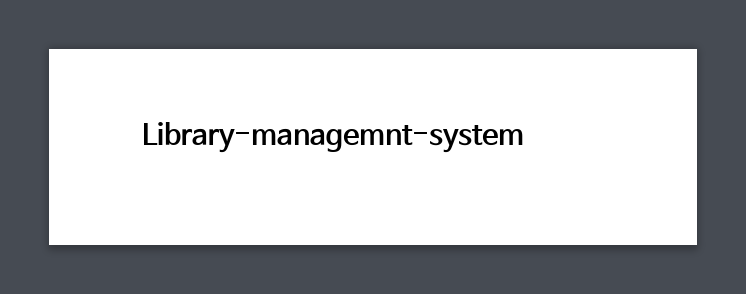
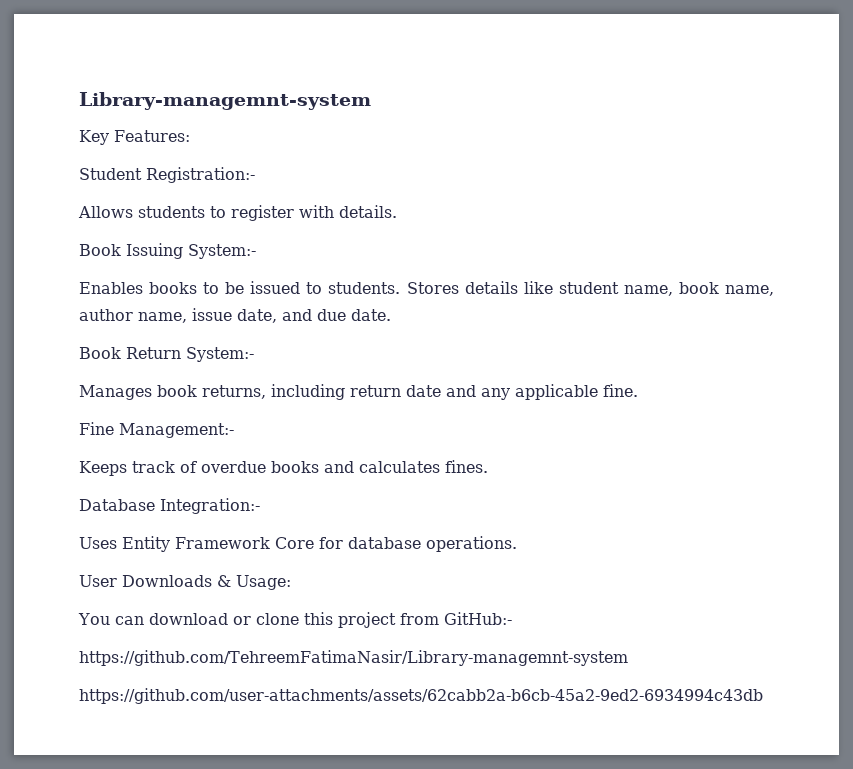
(524, 137) none -> [79,130,190,145] [79,167,255,183] [78,205,397,221] [79,243,256,259] [79,281,775,296] [79,308,391,323] [79,347,254,362] [79,384,638,400] [79,422,234,438] [79,460,488,476] [79,498,260,514] [79,536,517,552] [79,575,291,590] [78,612,512,628] [79,650,628,666] [79,688,763,704] // Key Features: // Student Registration:- // Allows students to register with details. // Book Issuing System:- // Enables books to be issued to students. Stores details like student name, book name, author name, issue date, and due date. // Book Return System:- // Manages book returns, including return date and any applicable fine. // Fine Management:- // Keeps track of overdue books and calculates fines. // Database Integration:- // Uses Entity Framework Core for database operations. // User Downloads & Usage: // You can download or clone this project from GitHub:- // https://github.com/TehreemFatimaNasir/Library-managemnt-system // https://github.com/user-attachments/assets/62cabb2a-b6cb-45a2-9ed2-6934994c43db

